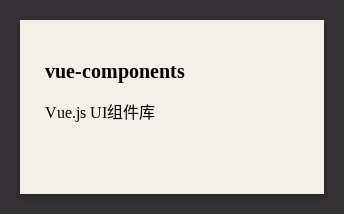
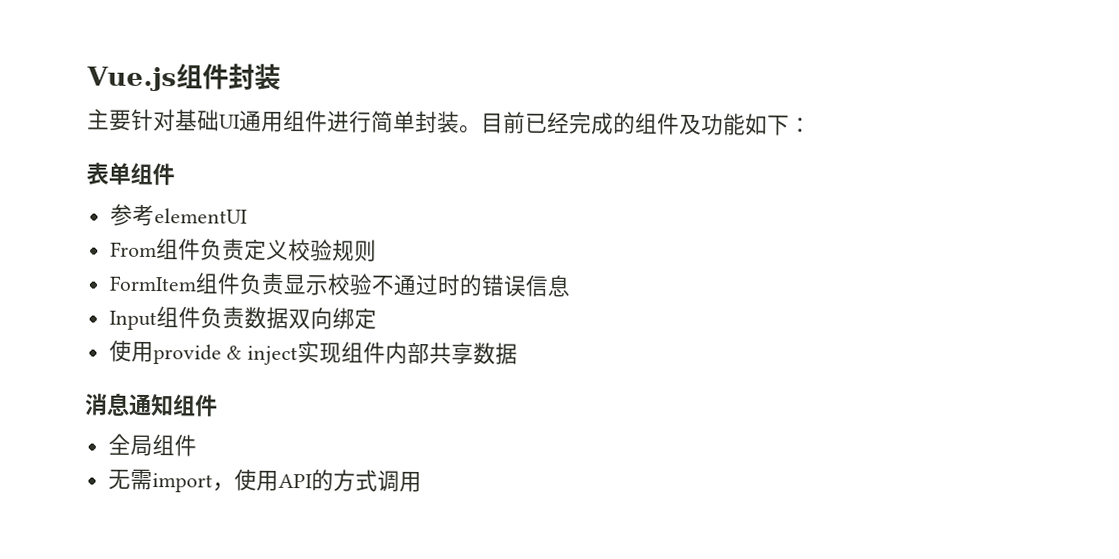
[45,66,185,83] [45,104,156,122] vue-components // Vue.js UI组件库 -> [86,63,281,92] [87,108,812,136] [86,162,175,186] [109,203,248,227] [109,238,377,262] [108,272,571,298] [108,306,377,331] [108,339,519,366] [84,392,218,417] [107,433,197,457] [107,468,422,493] Vue.js组件封装 // 主要针对基础UI通用组件进行简单封装。目前已经完成的组件及功能如下： // 表单组件 // 参考elementUI // From组件负责定义校验规则 // FormItem组件负责显示校验不通过时的错误信息 // Input组件负责数据双向绑定 // 使用provide & inject实现组件内部共享数据 // 消息通知组件 // 全局组件 // 无需import，使用API的方式调用

